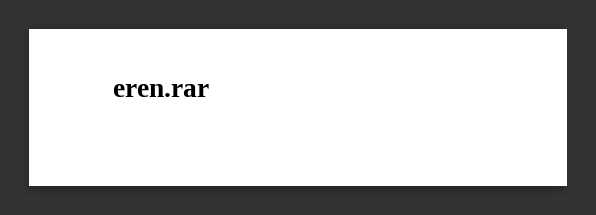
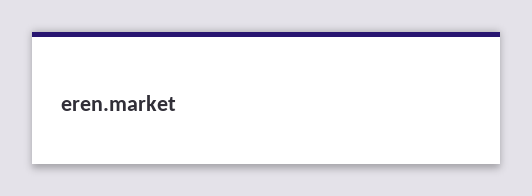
[113,84,209,97] eren.rar -> [61,95,176,111] eren.market

